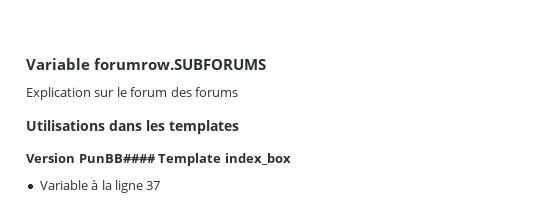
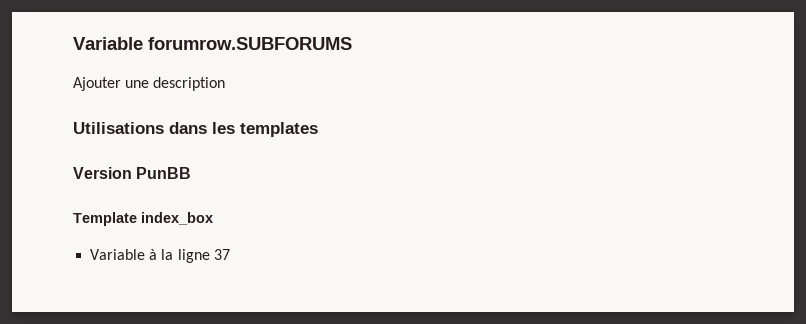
[26,87,238,100] Explication sur le forum des forums -> [73,77,226,91] Ajouter une description
[78,154,156,163] PunBB#### -> [136,167,192,179] PunBB //

